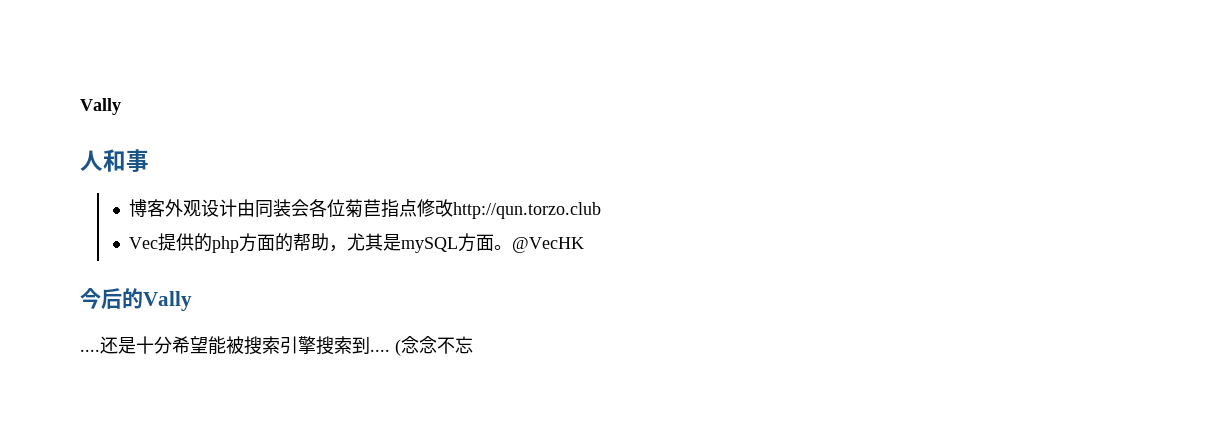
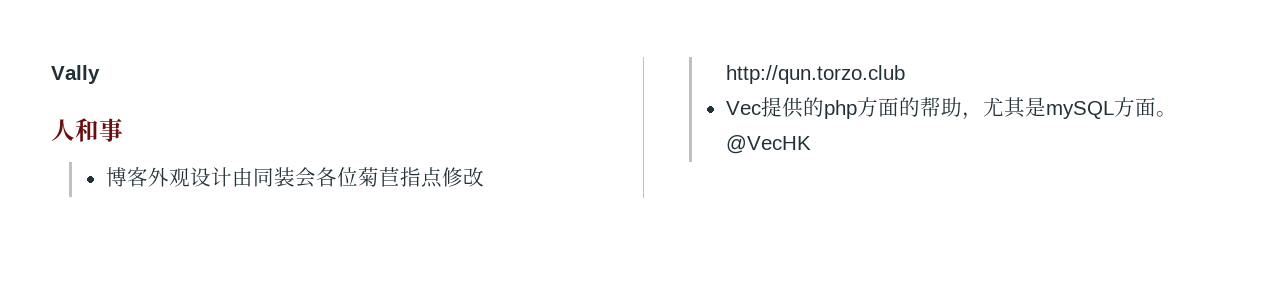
[80,288,192,311] [80,336,473,356] // 今后的Vally // ....还是十分希望能被搜索引擎搜索到.... (念念不忘 -> (811, 144) none

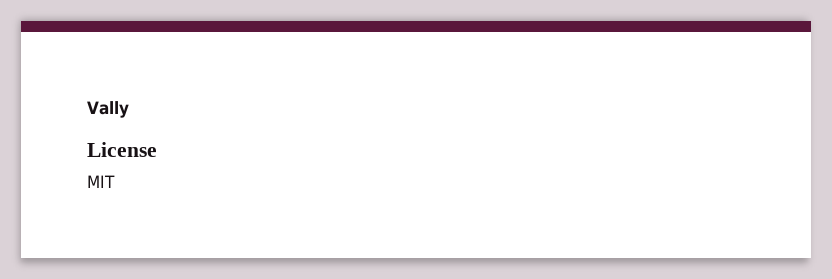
[51,118,123,142] [105,167,484,188] [725,65,905,84] [725,97,1177,120] [725,135,811,154] 人和事 // 博客外观设计由同装会各位菊苣指点修改http://qun.torzo.club // Vec提供的php方面的帮助，尤其是mySQL方面。@VecHK -> [87,142,157,157] [87,175,115,188] License // MIT

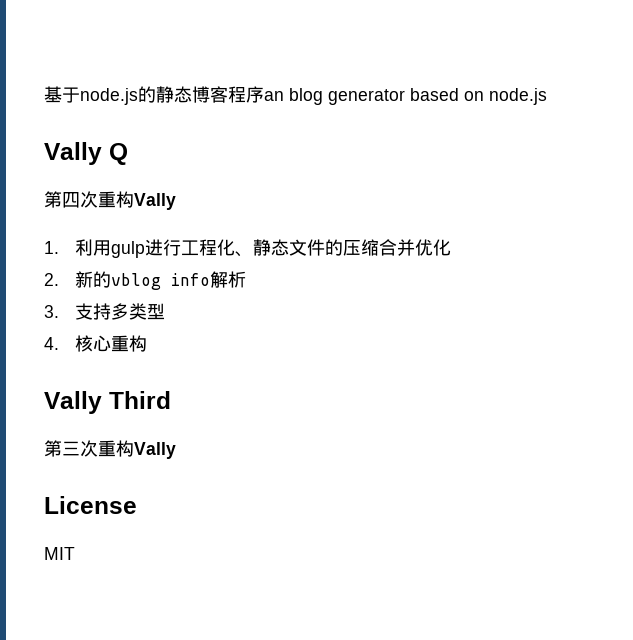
(87, 109) none -> [44,86,547,105] [44,142,128,165] [44,191,176,210] [44,239,451,258] [44,271,246,290] [44,303,165,320] [44,335,147,352] [44,391,171,414] [44,440,134,457] 基于node.js的静态博客程序an blog generator based on node.js // Vally Q // 第四次重构Vally // 1.利用gulp进行工程化、静态文件的压缩合并优化 // 2.新的vblog info解析 // 3.支持多类型 // 4.核心重构 // Vally Third // 第三次重构

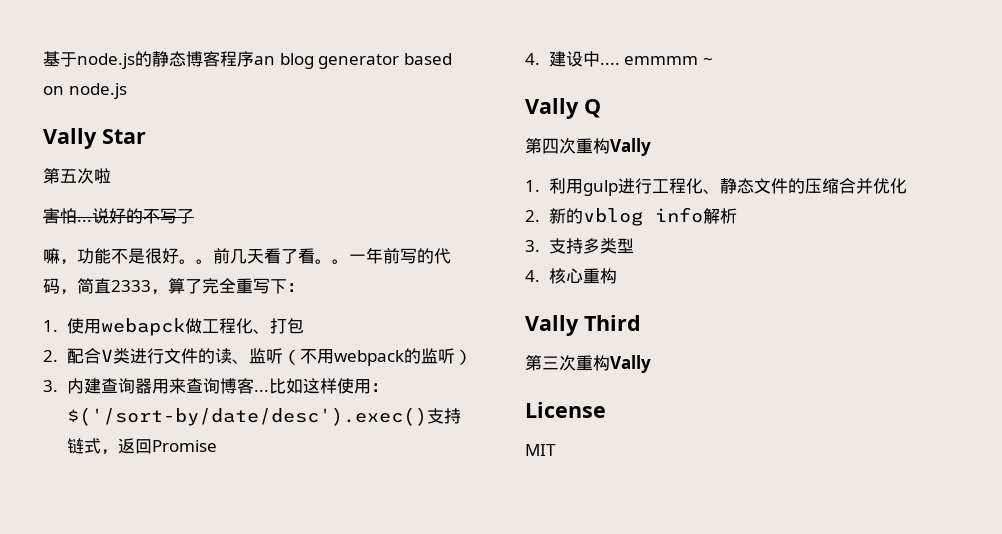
(547, 96) none -> [43,128,146,149] [43,168,111,184] [43,208,194,224] [43,247,451,265] [43,278,304,295] [43,318,304,336] [43,348,472,366] [43,378,388,394] [66,407,461,426] [66,438,217,455] [525,51,713,67] // Vally Star // 第五次啦 // 害怕...说好的不写了 // 嘛，功能不是很好。。前几天看了看。。一年前写的代码，简直2333，算了完全重写下： // 1.使用webapck做工程化、打包 // 2.配合V类进行文件的读、监听（不用webpack的监听） // 3.内建查询器用来查询博客...比如这样使用：$('/sort-by/date/desc').exec()支持链式，返回Promise // 4.建设中.... emmmm ~

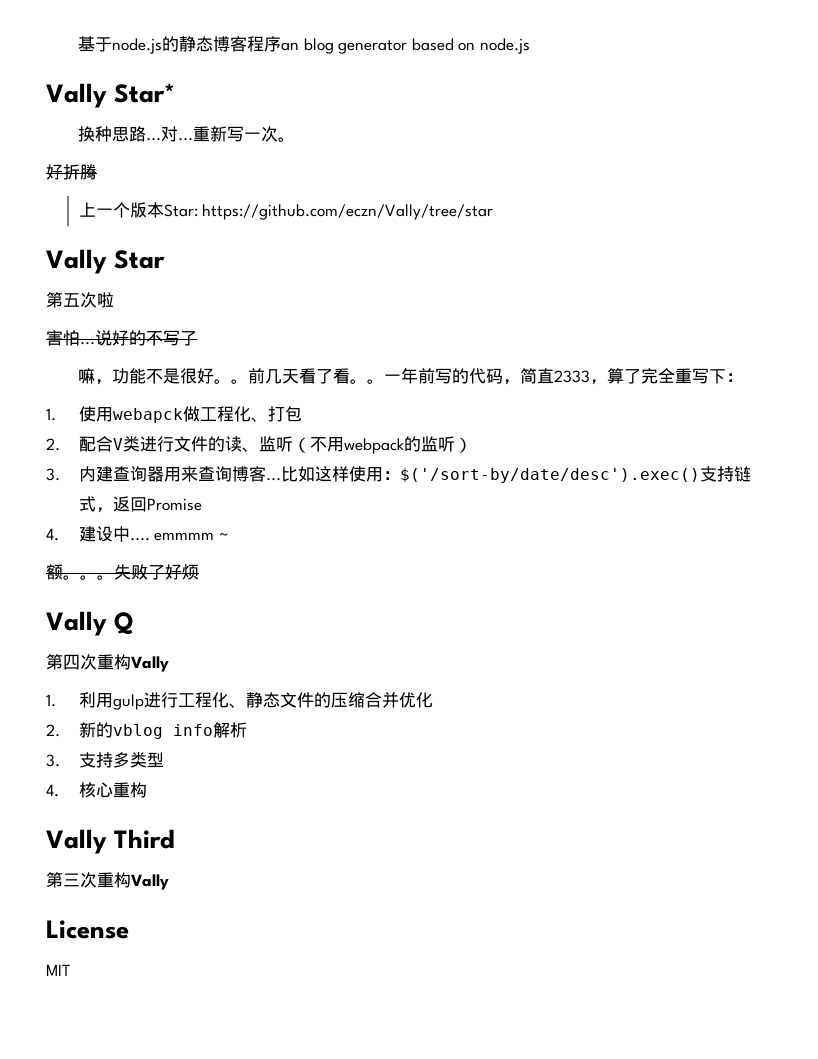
(127, 91) none -> [46,83,176,108] [77,126,295,142] [46,164,97,180] [78,202,494,220] // Vally Star* // 换种思路...对...重新写一次。 // 好折腾 // 上一个版本Star: https://github.com/eczn/Vally/tree/star
(713, 61) none -> [46,564,199,580] // 额。。。失败了好烦

